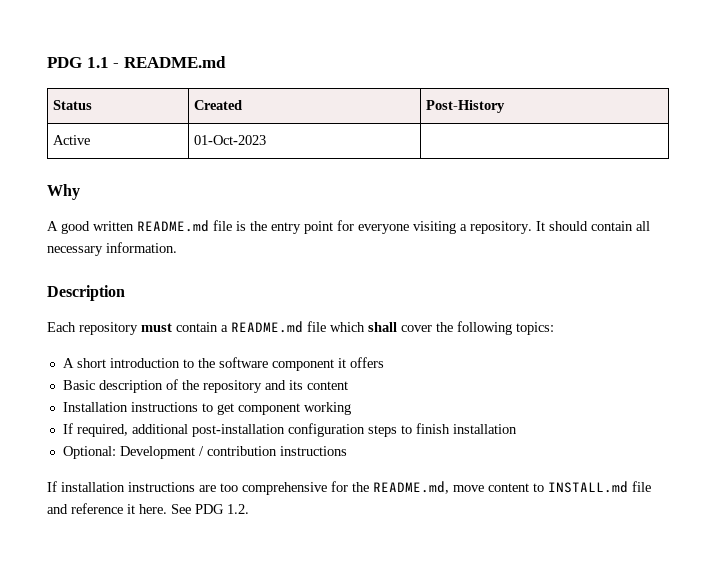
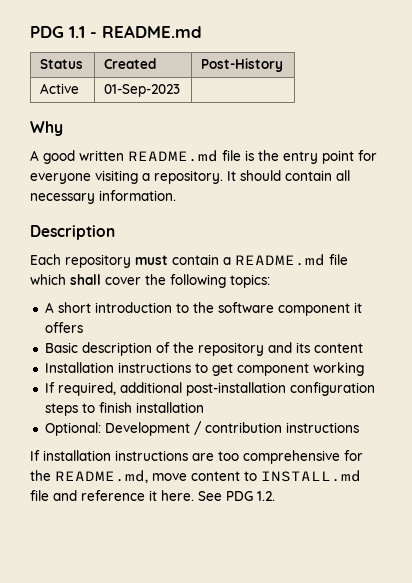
[194,135,267,145] 01-Oct-2023 -> [104,84,181,97] 01-Sep-2023

